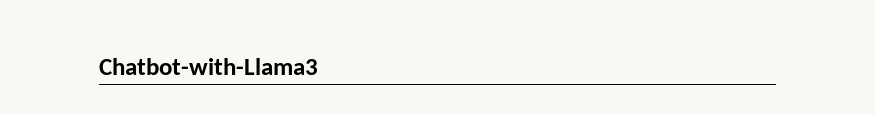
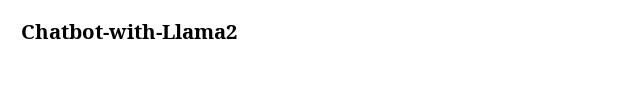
[99,58,318,75] Chatbot-with-Llama3 -> [21,24,237,39] Chatbot-with-Llama2

